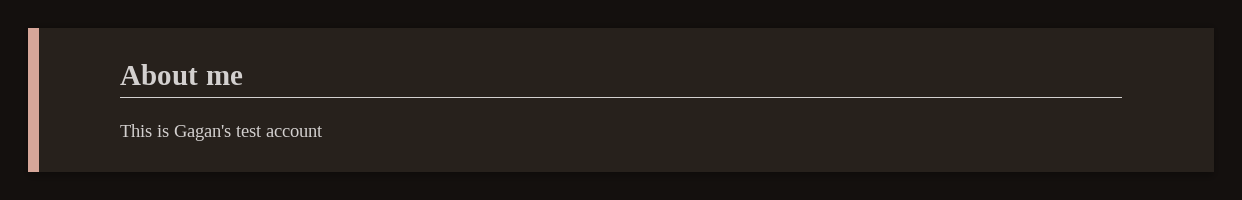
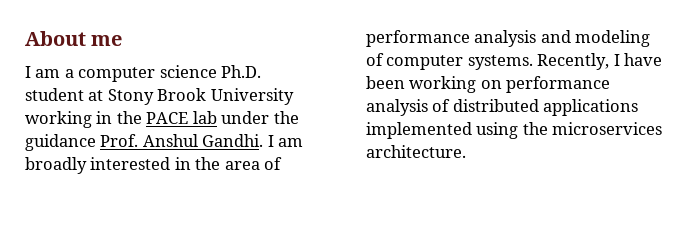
[120,124,323,141] This is Gagan's test account -> [25,65,262,82] [25,88,294,105] [25,111,299,128] [25,134,304,151] [25,157,283,174] [366,30,651,47] [366,53,663,70] [366,76,611,93] [366,99,639,116] [366,122,663,139] [366,145,466,158] I am a computer science Ph.D. student at Stony Brook University working in the PACE lab under the guidance Prof. Anshul Gandhi. I am broadly interested in the area of performance analysis and modeling of computer systems. Recently, I have been working on performance analysis of distributed applications implemented using the microservices architecture.

